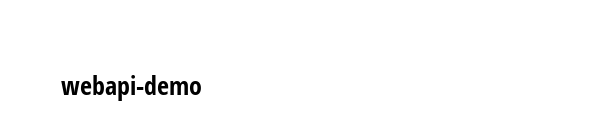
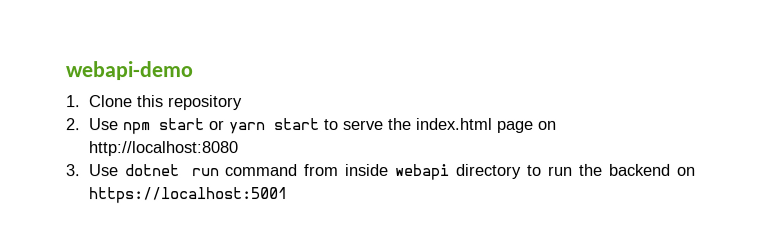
(202, 88) none -> [65,95,243,111] [65,117,558,135] [89,141,240,157] [66,163,696,180] [89,187,289,204] // 1. Clone this repository // 2. Use npm start or yarn start to serve the index.html page on http://localhost:8080 // 3. Use dotnet run command from inside webapi directory to run the backend on https://localhost:5001

